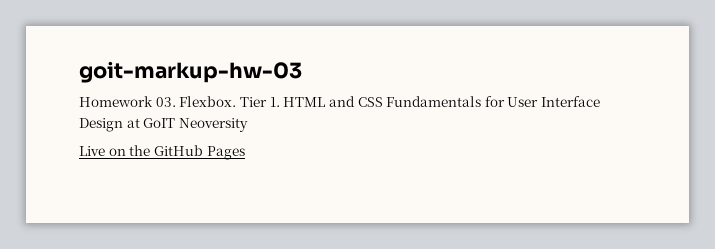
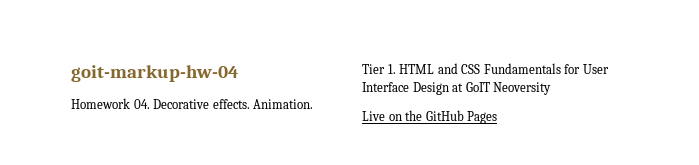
[79,61,302,83] goit-markup-hw-03 -> [71,65,239,82] goit-markup-hw-04
[155,96,237,107] 03. Flexbox. -> [133,99,314,109] 04. Decorative effects. Animation.

